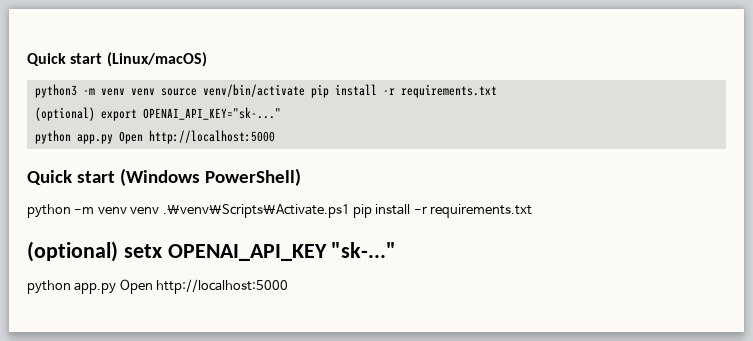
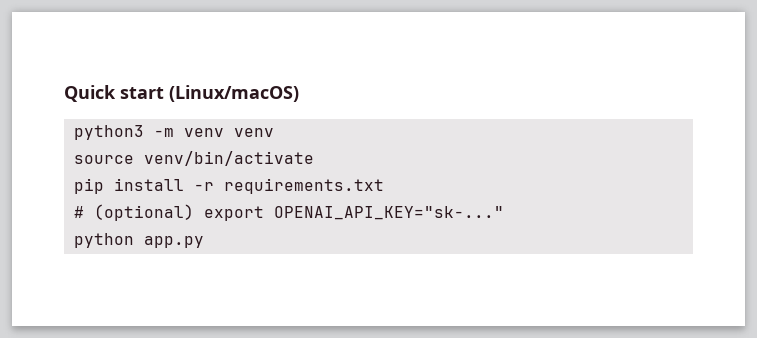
(155, 92) none -> (274, 132) //
[310,84,497,98] pip install -r requirements.txt // -> [73,178,384,194] [73,206,84,218] // pip install -r requirements.txt // #
[118,130,275,144] [27,168,301,186] [27,204,532,218] [27,241,397,262] [27,279,289,294] Open http://localhost:5000 // Quick start (Windows PowerShell) // python -m venv venv .\venv\Scripts\Activate.ps1 pip install -r requirements.txt // (optional) setx OPENAI_API_KEY "sk-..." // python app.py Open http://localhost:5000 -> (204, 242) none

